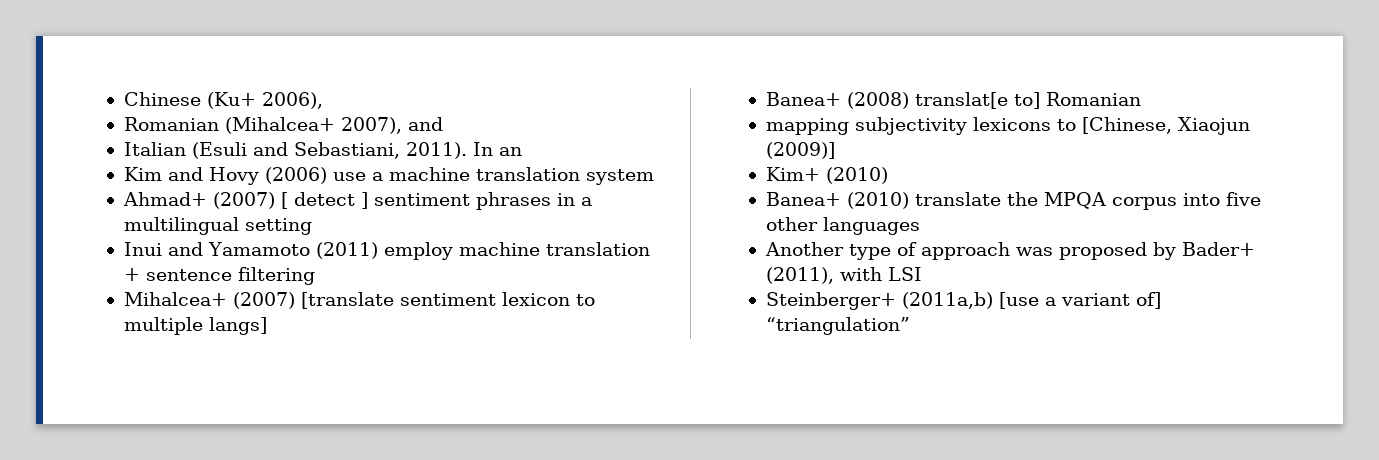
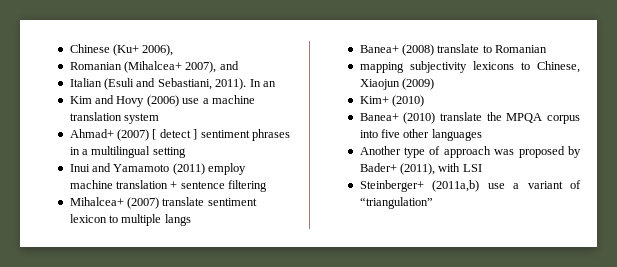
[300,292,394,309] [translate -> [162,197,205,206] translate
[208,317,267,335] langs] -> [164,214,191,226] langs
[914,92,1040,109] translat[e to] -> [437,44,492,53] translate to
[1081,117,1250,135] [765,142,835,159] [Chinese, Xiaojun (2009)] -> [537,61,580,73] [359,78,435,90] Chinese, Xiaojun (2009)
[998,292,1039,309] [use -> [487,183,505,189] use
[1135,292,1161,309] of] -> [570,180,581,189] of

